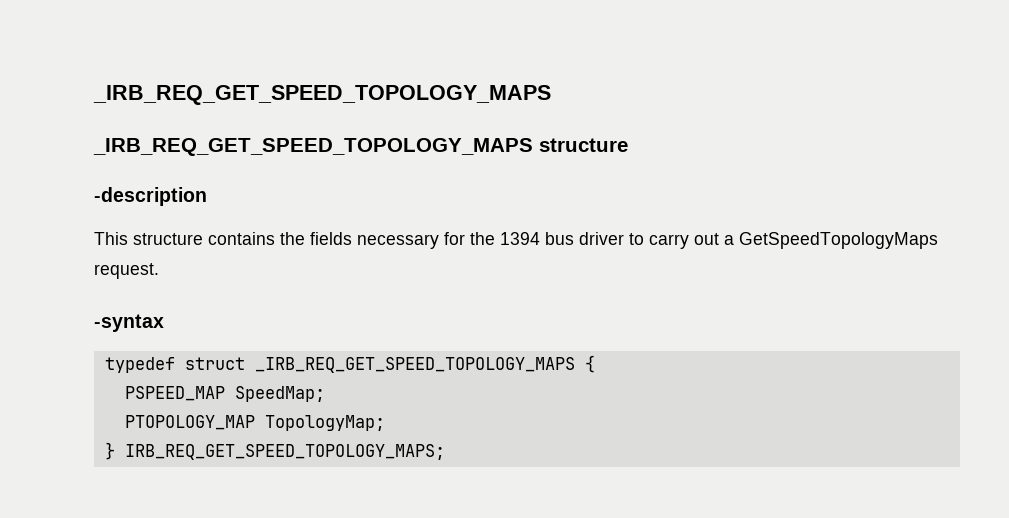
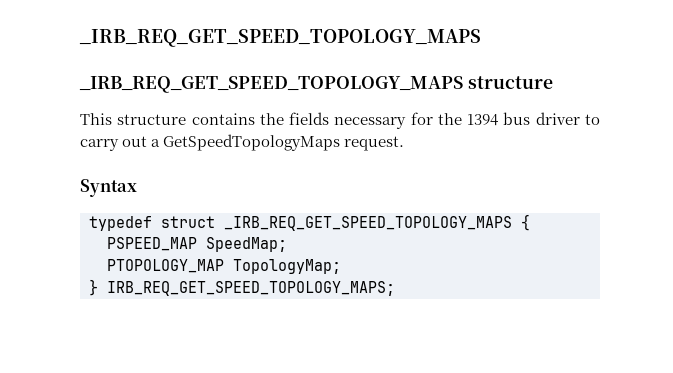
[94,187,207,206] // -description -> (553, 82) none
[94,314,164,332] -syntax -> [80,179,137,197] Syntax

